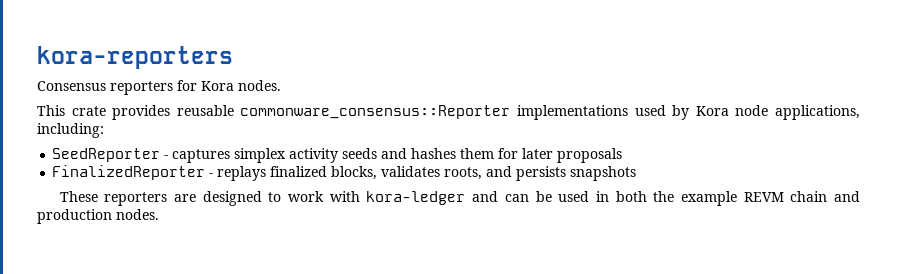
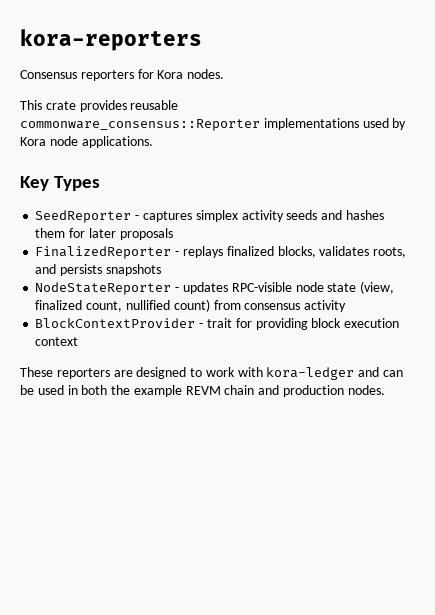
[775,105,861,120] [37,123,104,138] applications, including: -> [81,136,153,148] [20,176,101,191] applications. // Key Types
(637, 173) none -> [35,281,395,295] [35,299,347,312] [35,318,400,330] [35,337,79,346] // NodeStateReporter - updates RPC-visible node state (view, finalized count, nullified count) from consensus activity // BlockContextProvider - trait for providing block execution context

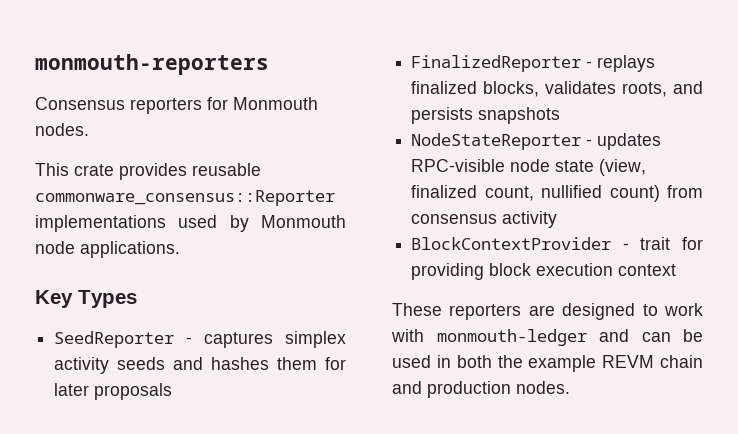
[20,29,202,51] kora-reporters -> [35,54,269,75] monmouth-reporters
[157,70,184,79] Kora -> [233,97,318,110] Monmouth
[20,137,46,146] Kora -> [261,215,346,228] Monmouth
[266,367,355,380] kora-ledger -> [436,329,587,346] monmouth-ledger

